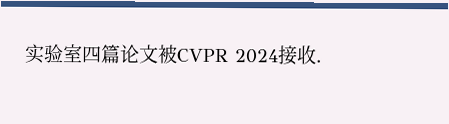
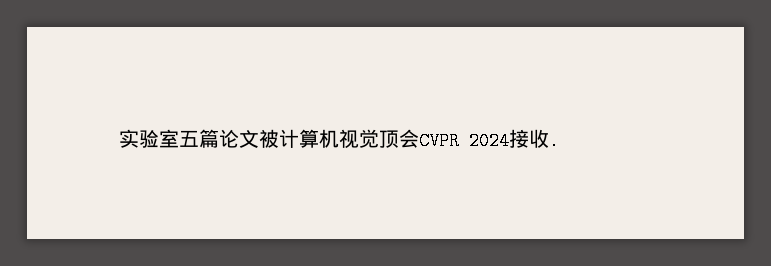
[81,46,102,63] 四 -> [179,130,199,147] 五
(178, 54) none -> [279,129,419,149] 计算机视觉顶会

